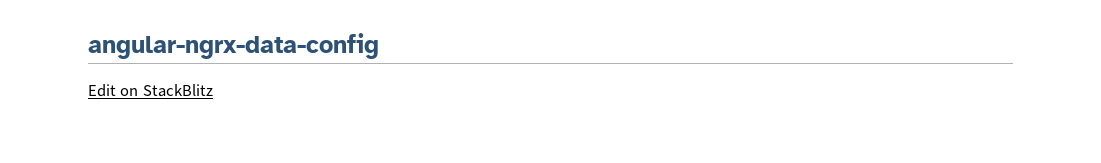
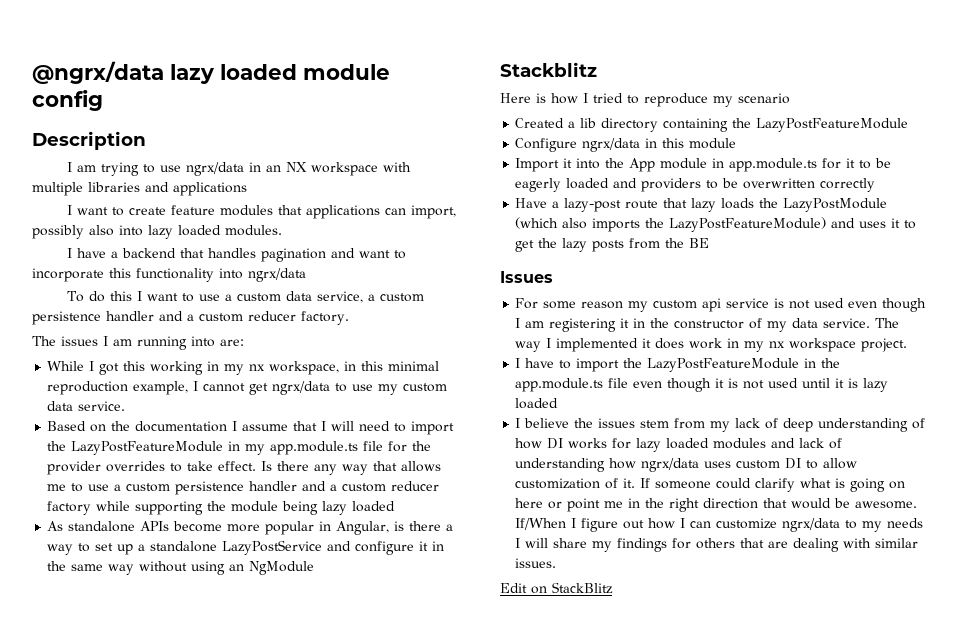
[88,33,379,59] angular-ngrx-data-config -> [32,61,390,84] [32,90,103,111] [32,131,146,150] [66,162,411,176] [32,182,247,196] [66,205,456,219] [32,225,282,239] [66,248,406,262] [32,268,306,282] [66,291,424,303] [32,311,349,325] [32,336,244,350] [47,361,440,375] [47,381,448,395] [47,401,126,411] [47,421,455,435] [47,441,432,455] [47,461,442,475] [47,481,440,495] [47,501,396,515] [47,521,454,535] [47,540,445,555] [47,561,315,575] [500,62,597,77] [500,93,790,107] [515,118,909,132] [515,138,737,152] [515,158,892,172] [515,178,876,192] [515,198,888,212] [515,217,917,232] [515,238,710,252] [500,271,553,283] [515,298,927,312] [515,318,900,332] [515,338,908,352] [515,358,841,372] [515,378,889,392] [515,398,559,409] [515,418,926,432] [515,438,843,452] [515,458,858,472] [515,478,906,492] [515,498,918,512] [515,518,924,532] [515,538,919,552] [515,558,557,568] @ngrx/data lazy loaded module config // Description // I am trying to use ngrx/data in an NX workspace with multiple libraries and applications // I want to create feature modules that applications can import, possibly also into lazy loaded modules. // I have a backend that handles pagination and want to incorporate this functionality into ngrx/data // To do this I want to use a custom data service, a custom persistence handler and a custom reducer factory. // The issues I am running into are: // While I got this working in my nx workspace, in this minimal reproduction example, I cannot get ngrx/data to use my custom data service. // Based on the documentation I assume that I will need to import the LazyPostFeatureModule in my app.module.ts file for the provider overrides to take effect. Is there any way that allows me to use a custom persistence handler and a custom reducer factory while supporting the module being lazy loaded // As standalone APIs become more popular in Angular, is there a way to set up a standalone LazyPostService and configure it in the same way without using an NgModule // Stackblitz // Here is how I tried to reproduce my scenario // Created a lib directory containing the LazyPostFeatureModule // Configure ngrx/data in this module // Import it into the App module in app.module.ts for it to be eagerly loaded and providers to be overwritten correctly // Have a lazy-post route that lazy loads the LazyPostModule (which also imports the LazyPostFeatureModule) and uses it to get the lazy posts from the BE // Issues // For some reason my custom api service is not used even though I am registering it in the constructor of my data service. The way I implemented it does work in my nx workspace project. // I have to import the LazyPostFeatureModule in the app.module.ts file even though it is not used until it is lazy loaded // I believe the issues stem from my lack of deep understanding of how DI works for lazy loaded modules and lack of understanding how ngrx/data uses custom DI to allow customization of it. If someone could clarify what is going on here or point me in the right direction that would be awesome. If/When I figure out how I can customize ngrx/data to my needs I will share my findings for others that are dealing with similar issues.

